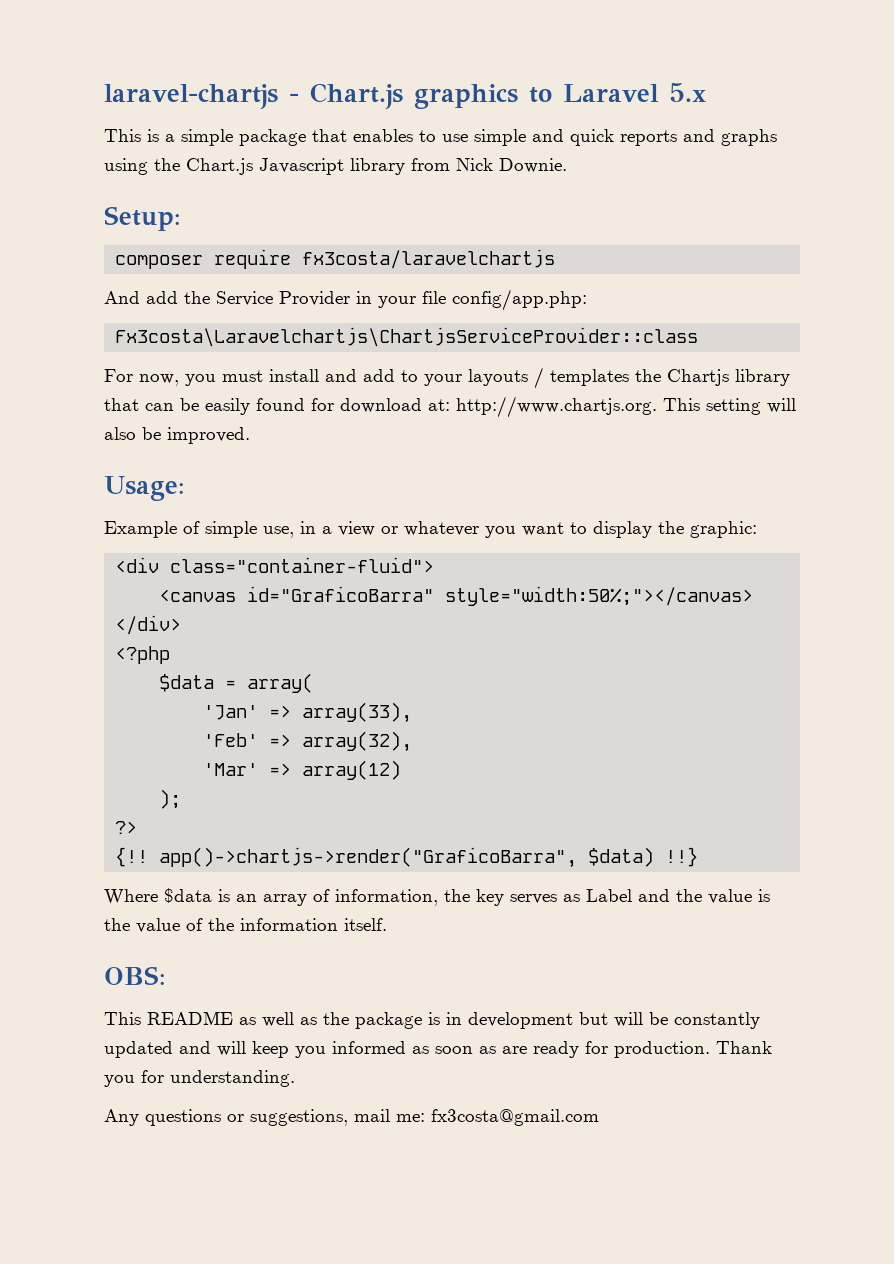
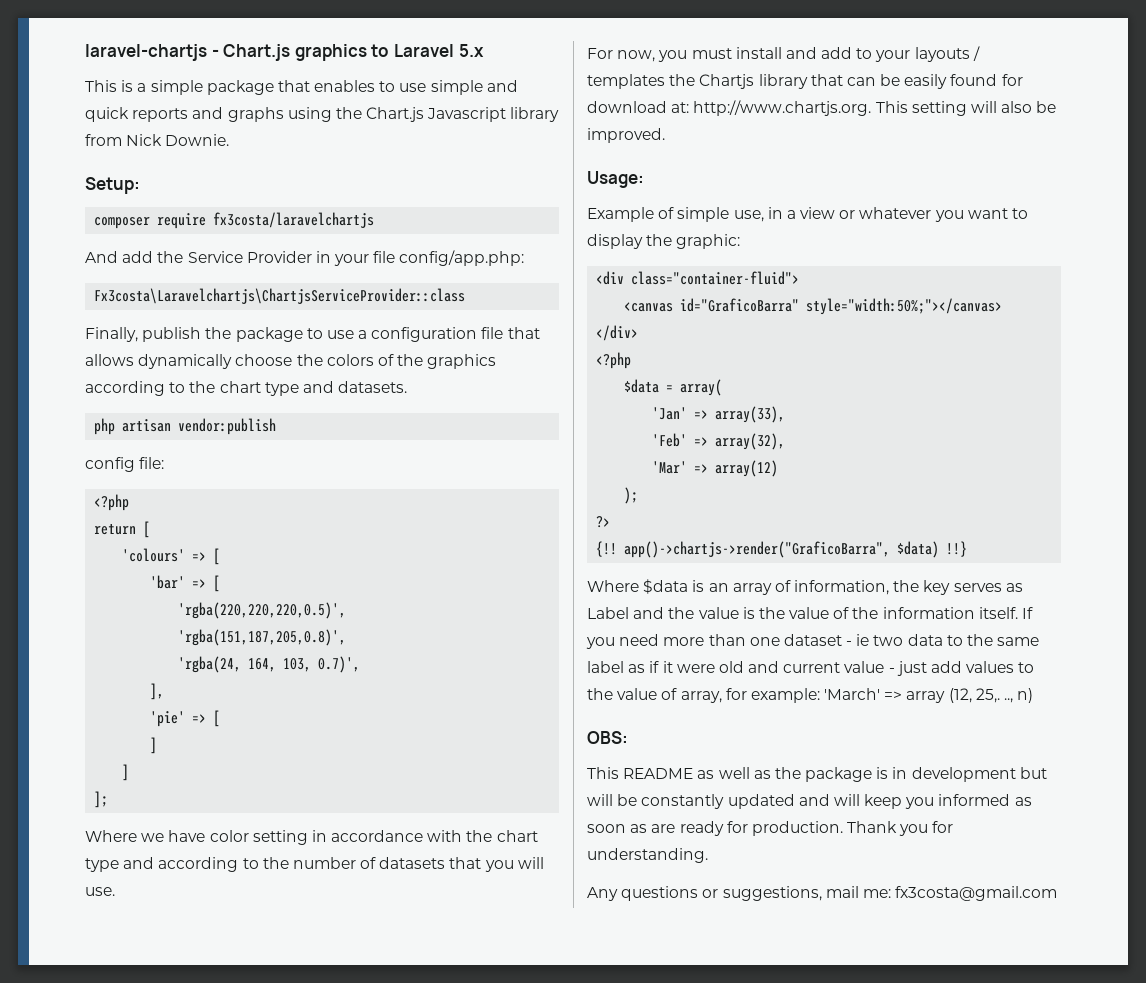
(699, 337) none -> [85,327,540,342] [85,354,497,369] [85,381,408,396] [94,418,277,435] [85,457,165,472] [94,494,130,511] [94,521,151,538] [122,548,221,565] [150,575,221,592] [178,602,347,619] [178,629,347,646] [178,656,361,673] [150,683,165,700] [150,710,221,727] [150,737,158,754] [122,764,130,781] [94,791,109,808] [85,830,538,845] [85,857,544,872] [85,887,115,896] // Finally, publish the package to use a configuration file that allows dynamically choose the colors of the graphics according to the chart type and datasets. // php artisan vendor:publish // config file: // <?php // return [ // 'colours' => [ // 'bar' => [ // 'rgba(220,220,220,0.5)', // 'rgba(151,187,205,0.8)', // 'rgba(24, 164, 103, 0.7)', // ], // 'pie' => [ // ] // ] // ]; // Where we have color setting in accordance with the chart type and according to the number of datasets that you will use.
(387, 924) none -> [1022,607,1034,619] [586,634,1040,649] [587,661,1035,676] [587,688,1034,703] If you need more than one dataset - ie two data to the same label as if it were old and current value - just add values to the value of array, for example: 'March' => array (12, 25,. .., n)

